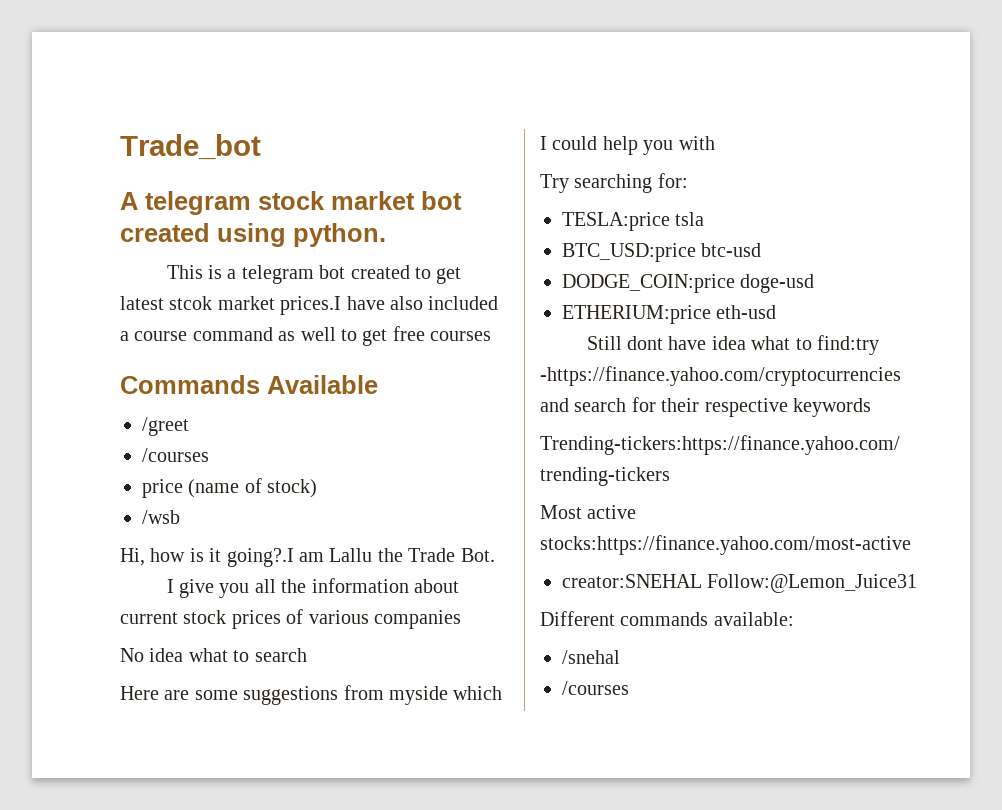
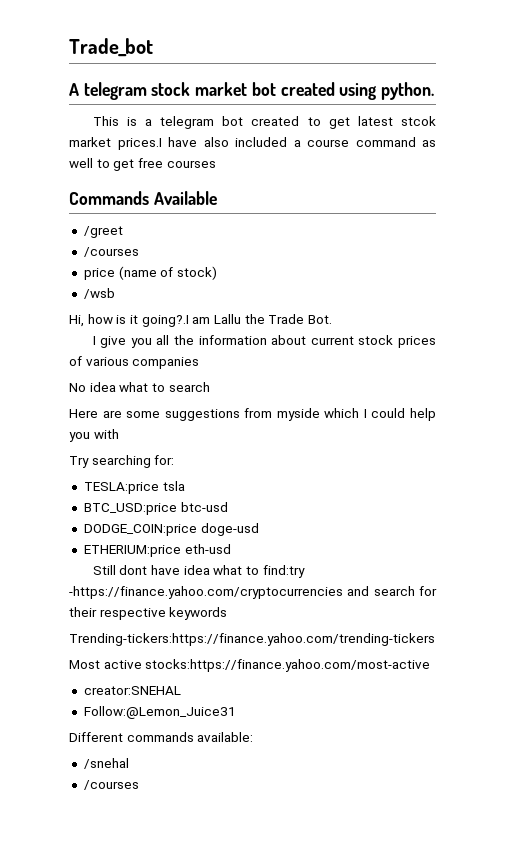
(702, 581) none -> (181, 690) //

